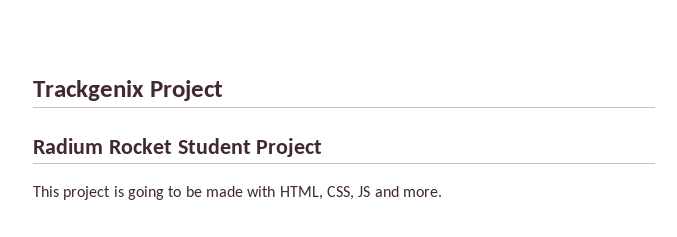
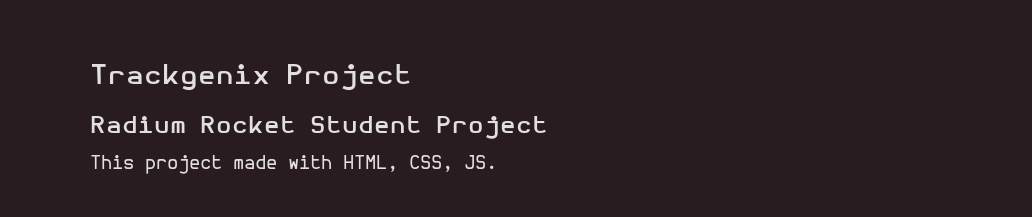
[113,186,202,200] is going to be -> (222, 164) none
[358,186,442,197] JS and more. -> [464,155,497,169] JS.

